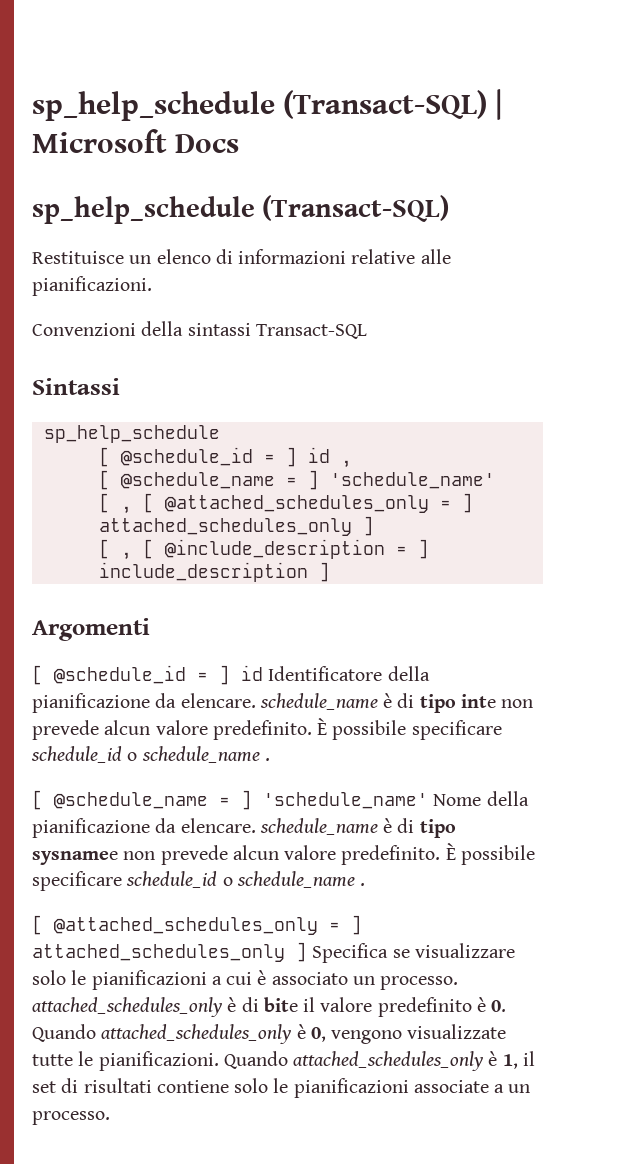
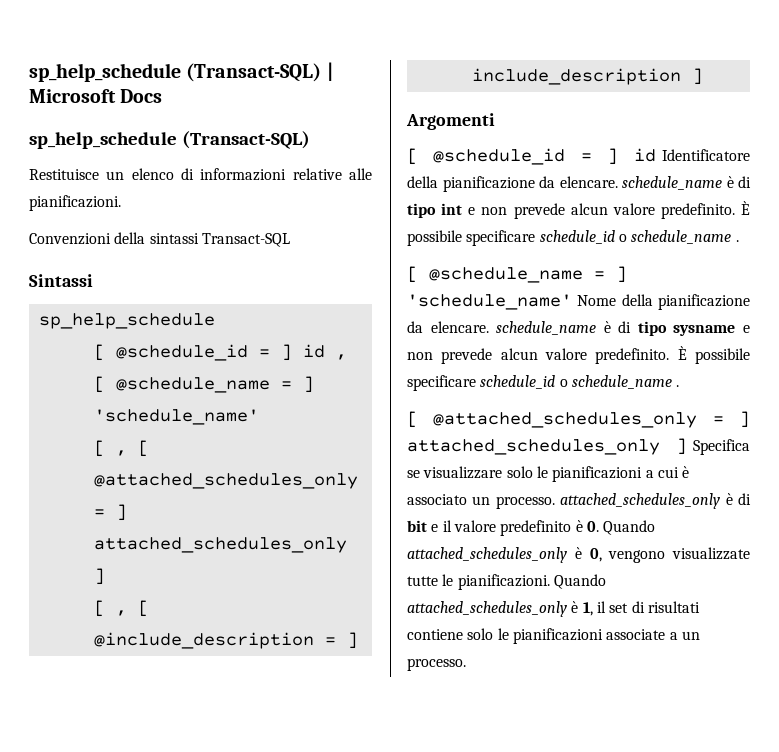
[460,694,496,708] inte -> [441,203,476,215] int e
[32,851,118,865] sysnamee -> [673,325,750,336] sysname e
[263,997,298,1012] bite -> [407,520,439,532] bit e

